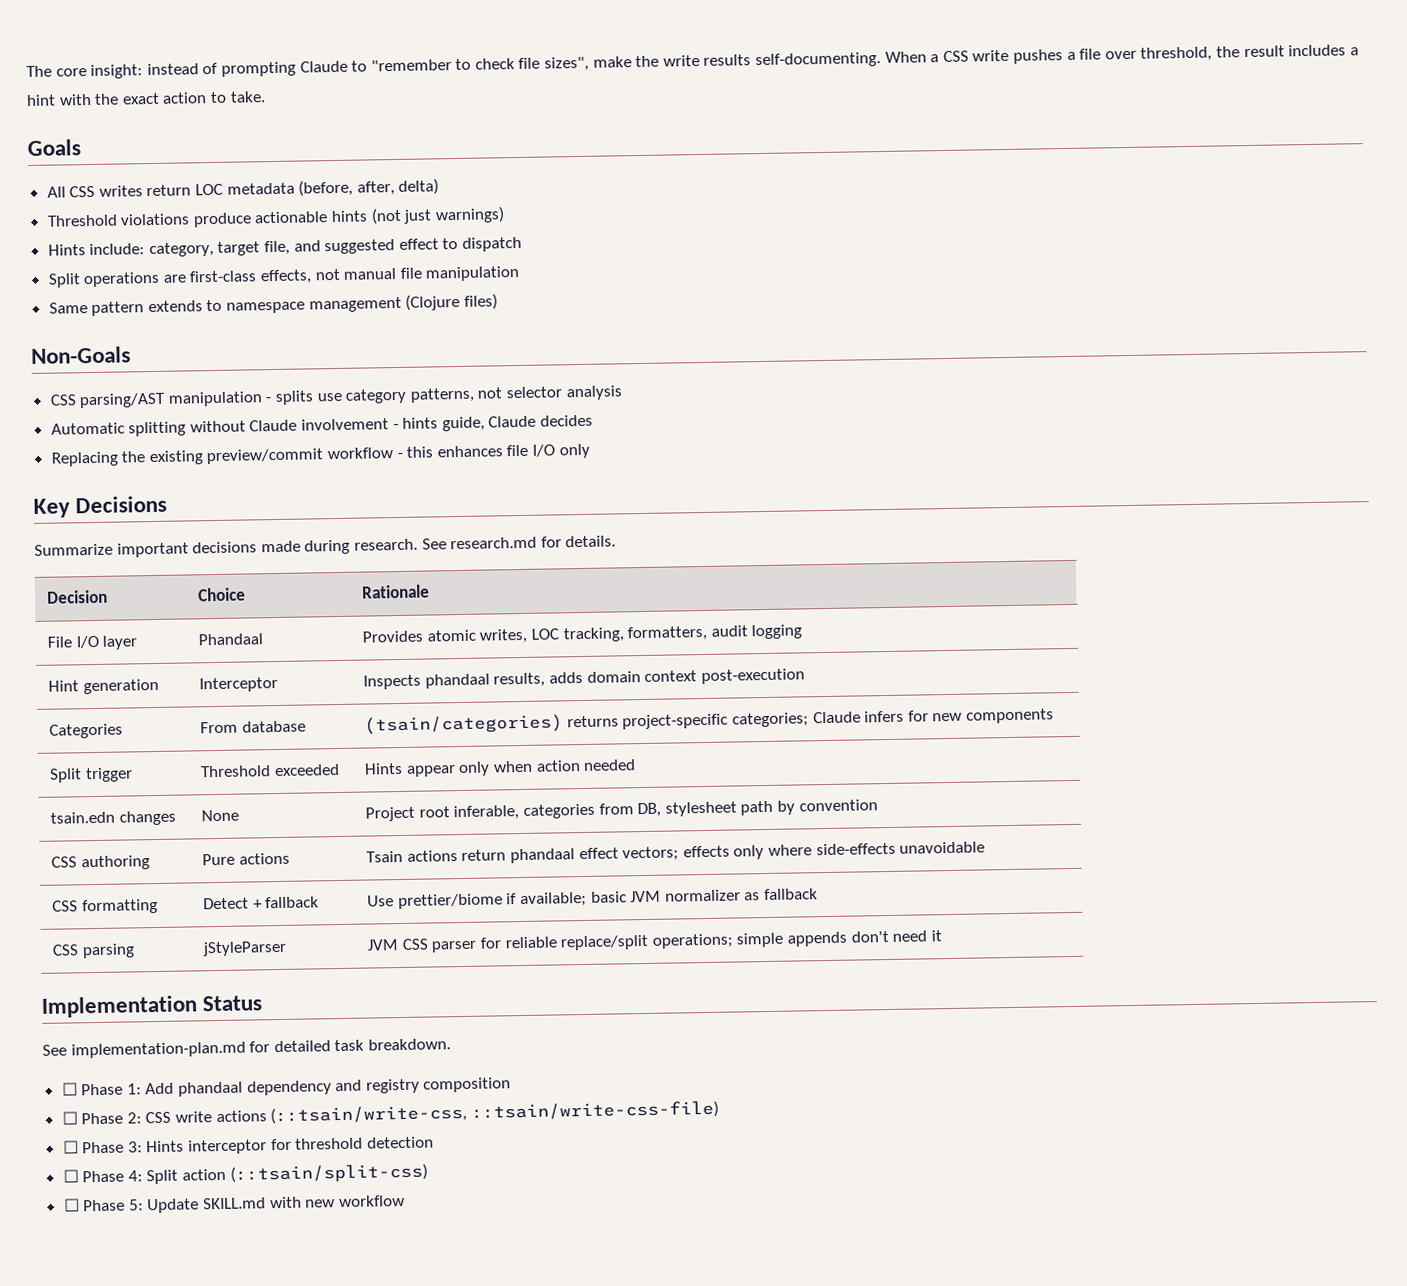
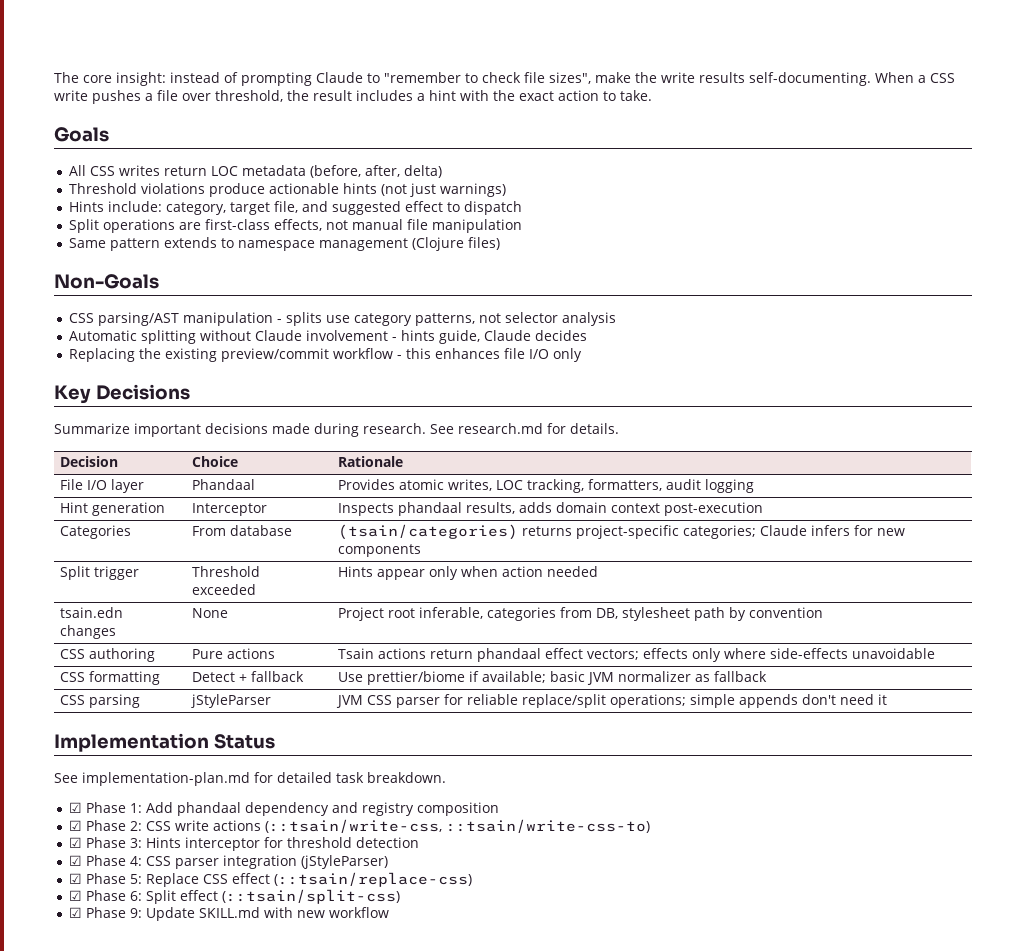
[61,1082,78,1096] ☐ -> [69,802,83,813] ☑
[61,1111,78,1125] ☐ -> [69,820,83,831] ☑
[470,1100,719,1121] [62,1140,79,1154] ::tsain/write-css-file) // ☐ -> [446,819,651,833] [69,837,83,848] ::tsain/write-css-to) // ☑
[62,1169,79,1183] ☐ -> [69,855,83,866] ☑
[146,1163,428,1185] [63,1198,144,1212] Split action (::tsain/split-css) // ☐ Phase 5: -> [146,855,389,869] [69,872,473,887] [69,889,401,904] [69,907,143,918] CSS parser integration (jStyleParser) // ☑ Phase 5: Replace CSS effect (::tsain/replace-css) // ☑ Phase 6: Split effect (::tsain/split-css) // ☑ Phase 9:

